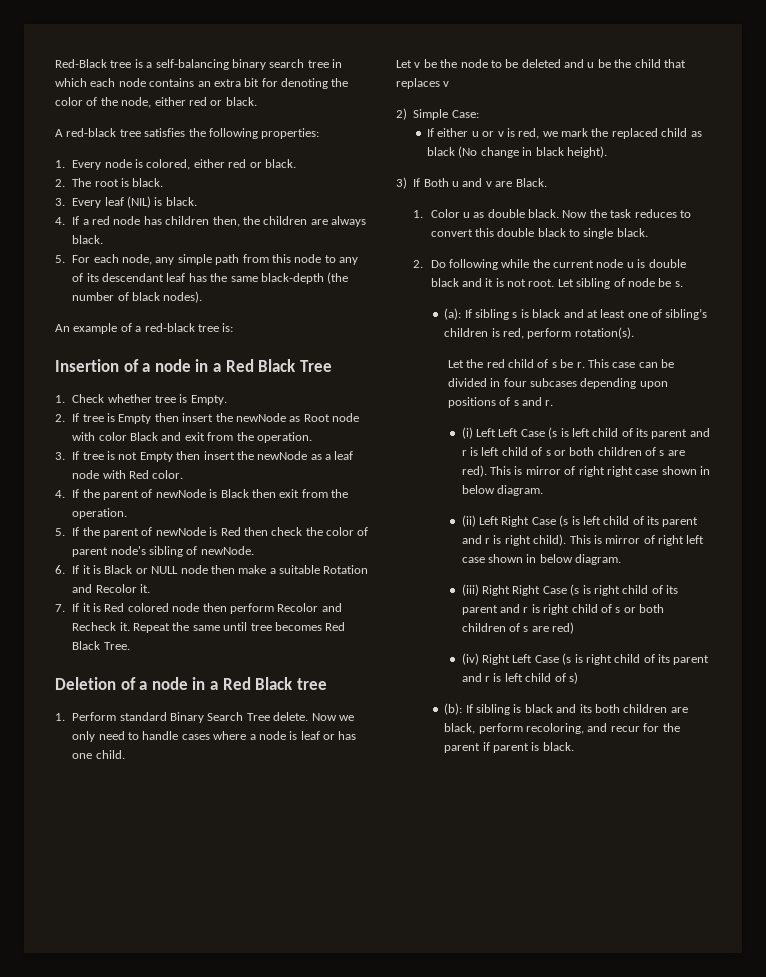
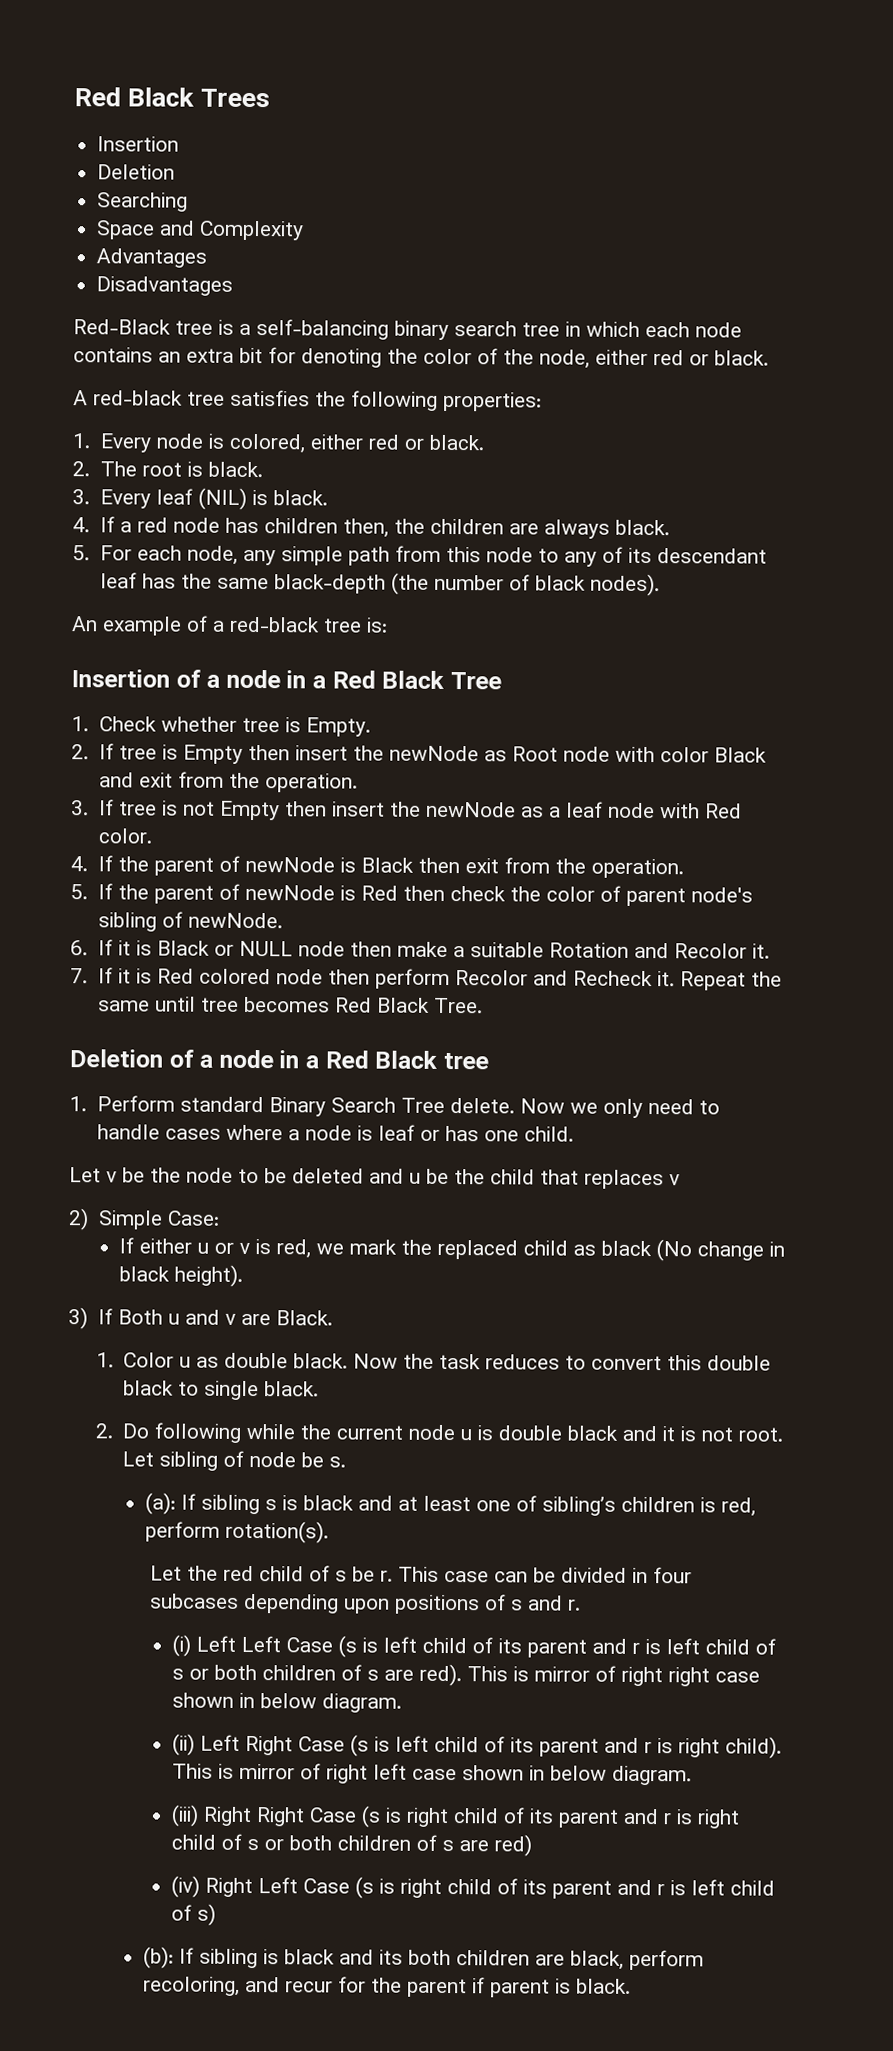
(55, 63) none -> [74,87,271,108] [97,136,180,152] [97,164,176,180] [97,192,189,212] [96,220,305,241] [96,248,208,268] [96,276,234,296] Red Black Trees // Insertion // Deletion // Searching // Space and Complexity // Advantages // Disadvantages //

